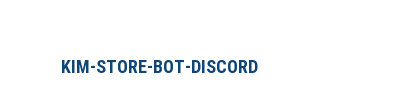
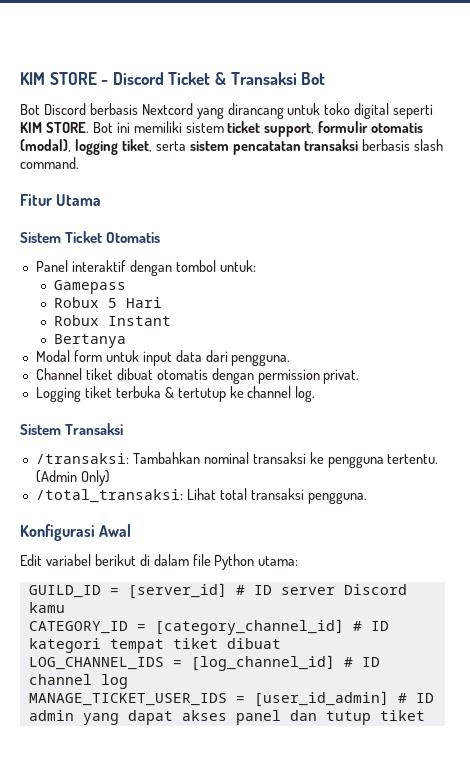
[61,60,258,73] KIM-STORE-BOT-DISCORD -> [20,72,326,85] [20,103,434,119] [20,121,424,137] [20,139,444,155] [20,157,79,169] [20,194,102,206] [20,231,161,243] [35,260,256,276] [54,280,127,294] [54,297,163,308] [54,315,172,326] [54,334,127,348] [35,350,291,366] [35,368,360,384] [35,386,316,402] [20,423,124,435] [35,452,439,468] [35,470,110,486] [35,488,367,504] [20,524,132,541] [20,554,299,570] [28,583,407,599] [28,602,65,613] [28,619,389,635] [28,638,281,653] [28,655,380,671] [28,674,128,689] [28,691,434,707] [28,710,425,725] KIM STORE - Discord Ticket & Transaksi Bot // Bot Discord berbasis Nextcord yang dirancang untuk toko digital seperti KIM STORE. Bot ini memiliki sistem ticket support, formulir otomatis (modal), logging tiket, serta sistem pencatatan transaksi berbasis slash command. // Fitur Utama // Sistem Ticket Otomatis // Panel interaktif dengan tombol untuk: // Gamepass // Robux 5 Hari // Robux Instant // Bertanya // Modal form untuk input data dari pengguna. // Channel tiket dibuat otomatis dengan permission privat. // Logging tiket terbuka & tertutup ke channel log. // Sistem Transaksi // /transaksi: Tambahkan nominal transaksi ke pengguna tertentu. (Admin Only) // /total_transaksi: Lihat total transaksi pengguna. // Konfigurasi Awal // Edit variabel berikut di dalam file Python utama: // GUILD_ID = [server_id] # ID server Discord kamu // CATEGORY_ID = [category_channel_id] # ID kategori tempat tiket dibuat // LOG_CHANNEL_IDS = [log_channel_id] # ID channel log // MANAGE_TICKET_USER_IDS = [user_id_admin] # ID admin yang dapat akses panel dan tutup tiket

